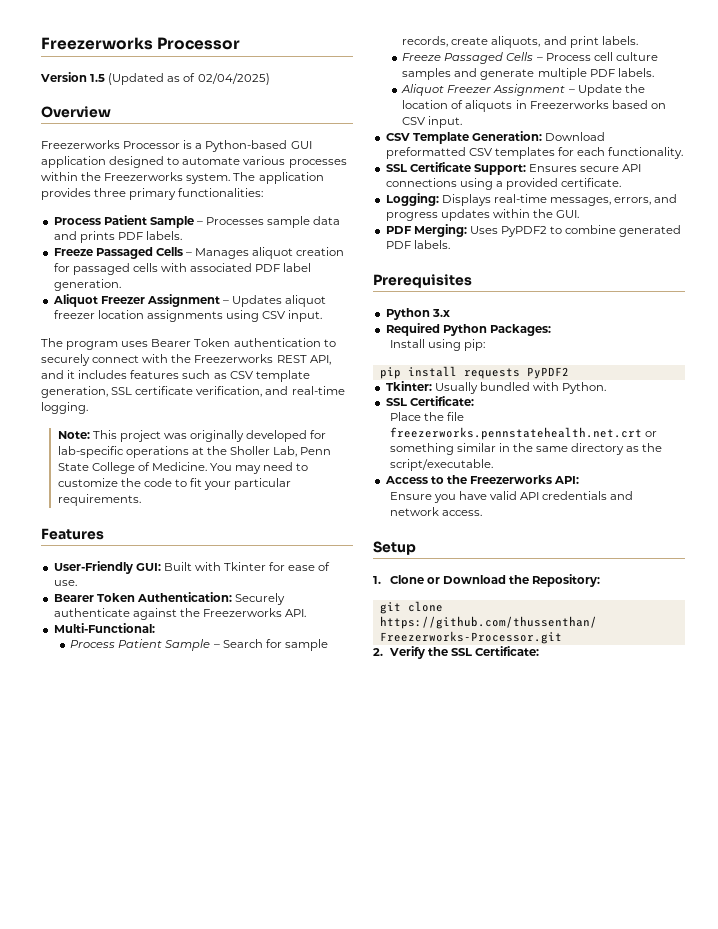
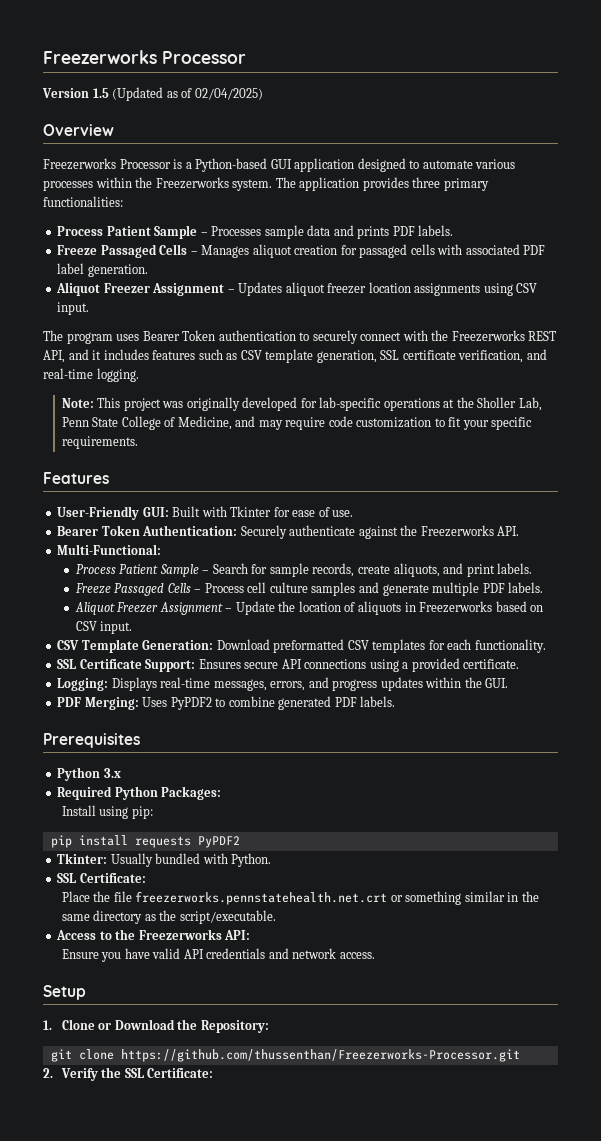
[151,462,309,474] [57,478,172,487] Medicine. You may need to customize the code -> [177,416,432,430] Medicine, and may require code customization
[234,478,292,490] particular -> [491,417,533,430] specific

